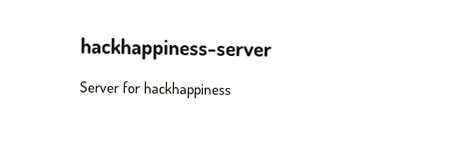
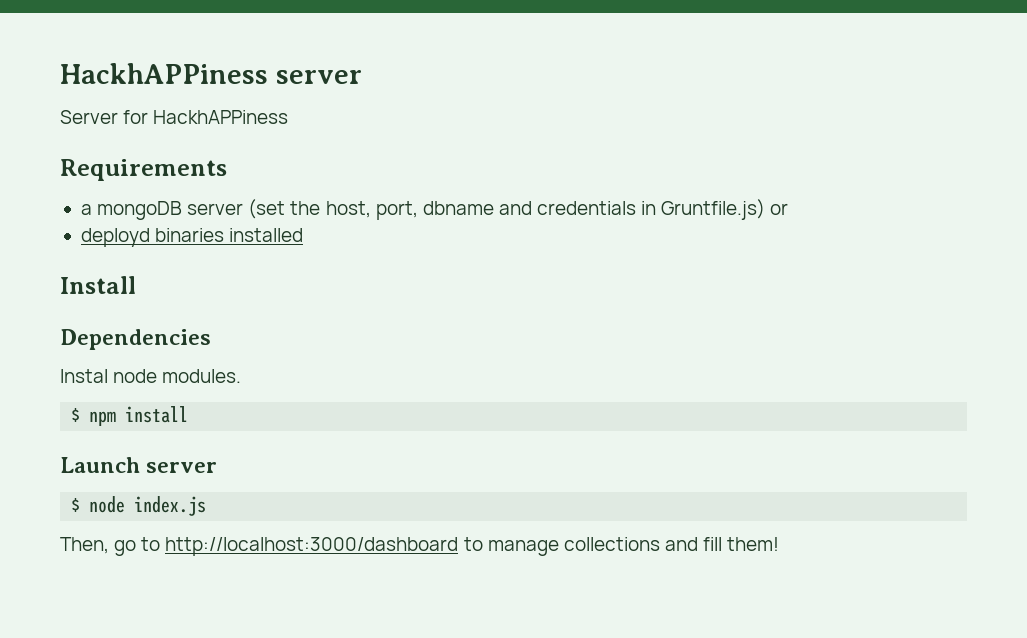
[80,37,272,62] hackhappiness-server -> [60,63,362,84] HackhAPPiness server
[143,81,232,100] hackhappiness -> [153,110,289,124] [60,159,227,181] [80,199,789,220] [80,228,304,247] [60,276,136,294] [60,329,211,350] [60,369,242,383] [71,406,189,426] [60,457,218,473] [71,496,207,516] [60,537,780,556] HackhAPPiness // Requirements // a mongoDB server (set the host, port, dbname and credentials in Gruntfile.js) or // deployd binaries installed // Install // Dependencies // Instal node modules. // $ npm install // Launch server // $ node index.js // Then, go to http://localhost:3000/dashboard to manage collections and fill them!

